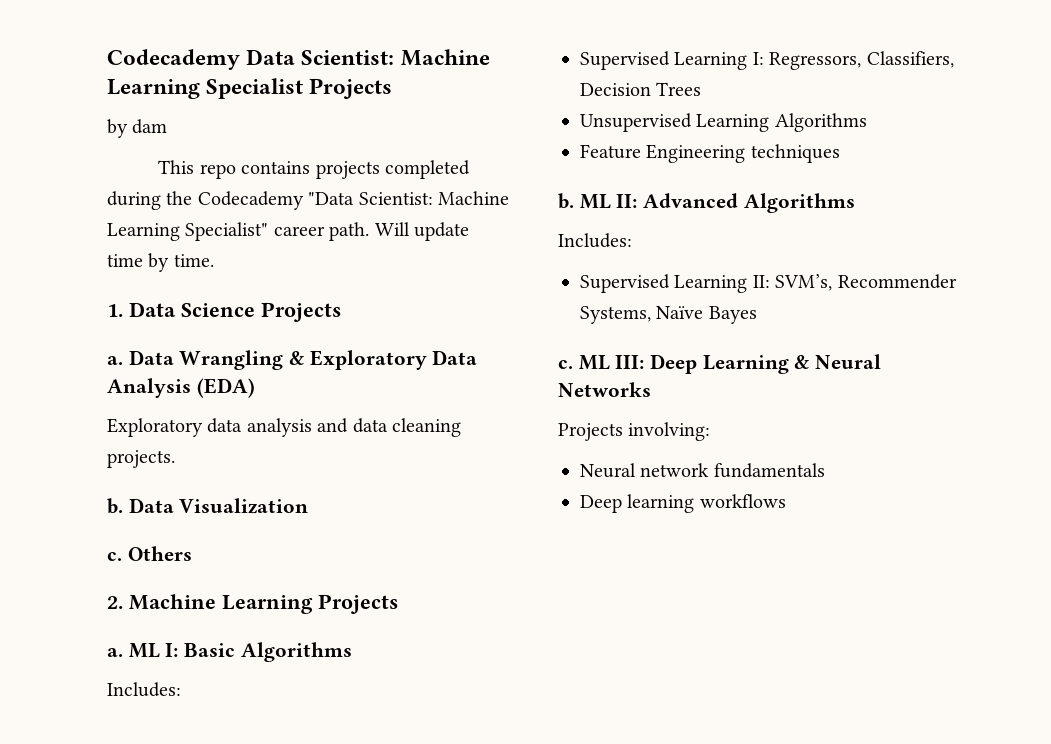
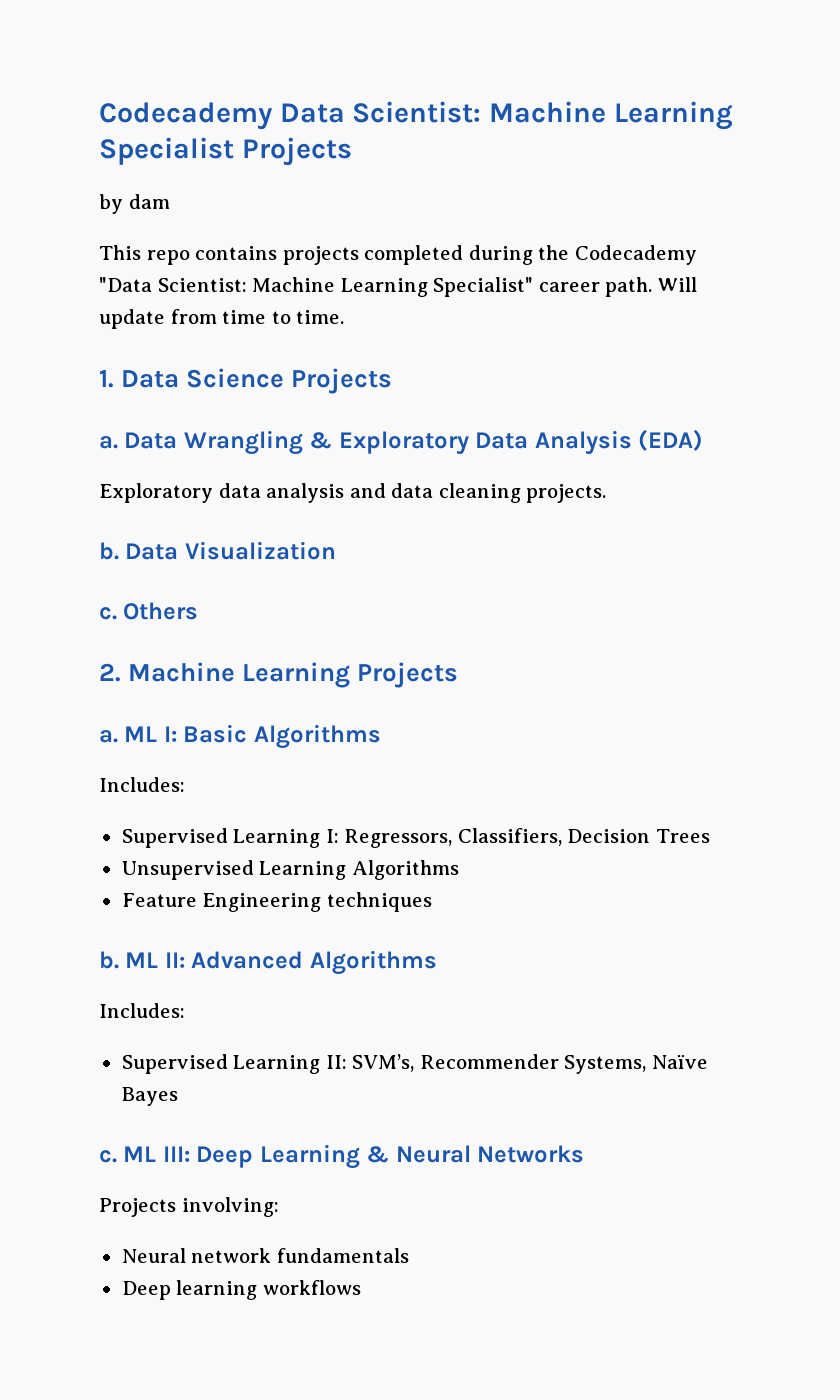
[107,253,170,272] time by -> [170,309,291,324] from time to

